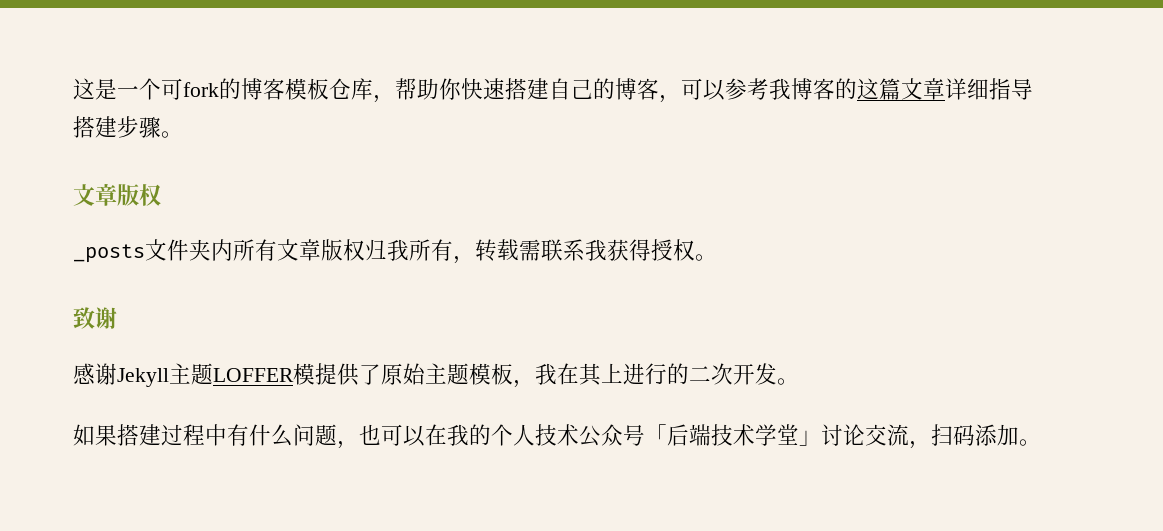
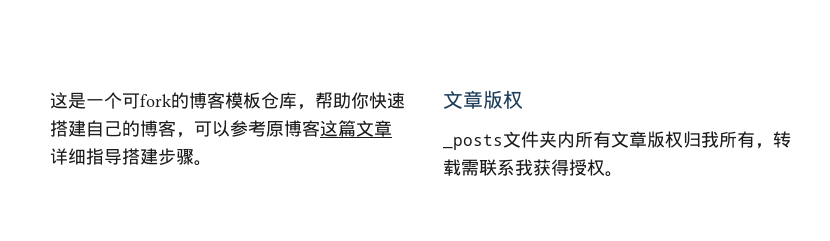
[769,78,857,100] 我博客的 -> [266,120,320,137] 原博客
[73,307,117,329] [73,363,799,388] [73,424,1041,449] // 致谢 // 感谢Jekyll主题LOFFER模提供了原始主题模板，我在其上进行的二次开发。 // 如果搭建过程中有什么问题，也可以在我的个人技术公众号「后端技术学堂」讨论交流，扫码添加。 -> (623, 174) none

